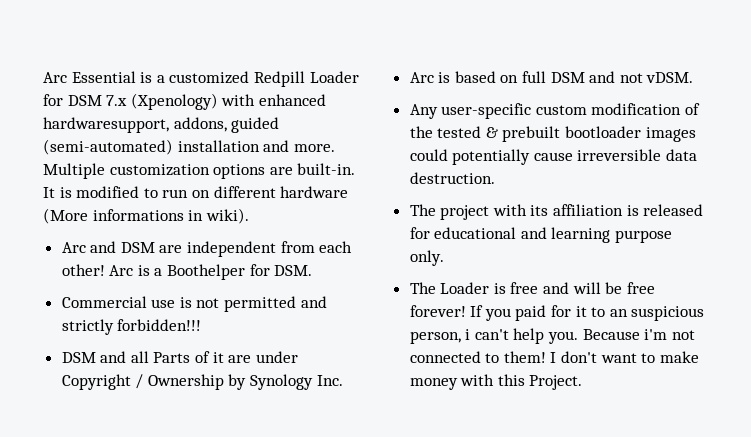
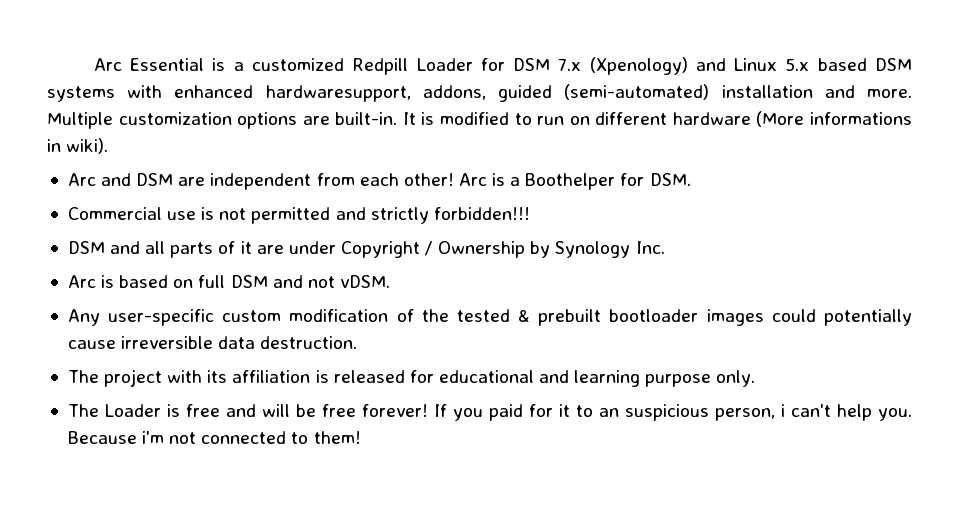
(218, 101) none -> [695,58,912,71] [47,86,115,102] and Linux 5.x based DSM systems
[153,352,191,363] Parts -> [170,242,214,258] parts
[550,351,699,363] [409,374,583,390] I don't want to make money with this Project. -> (361, 437) none

